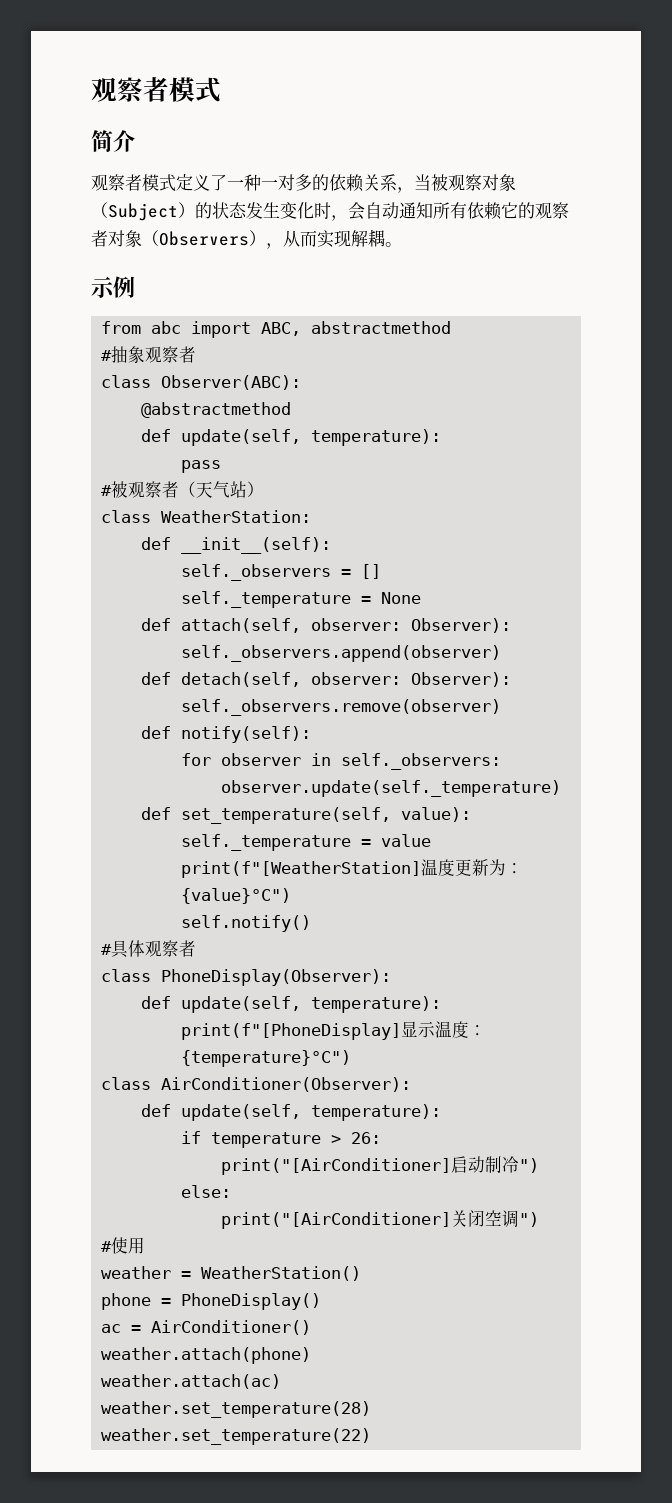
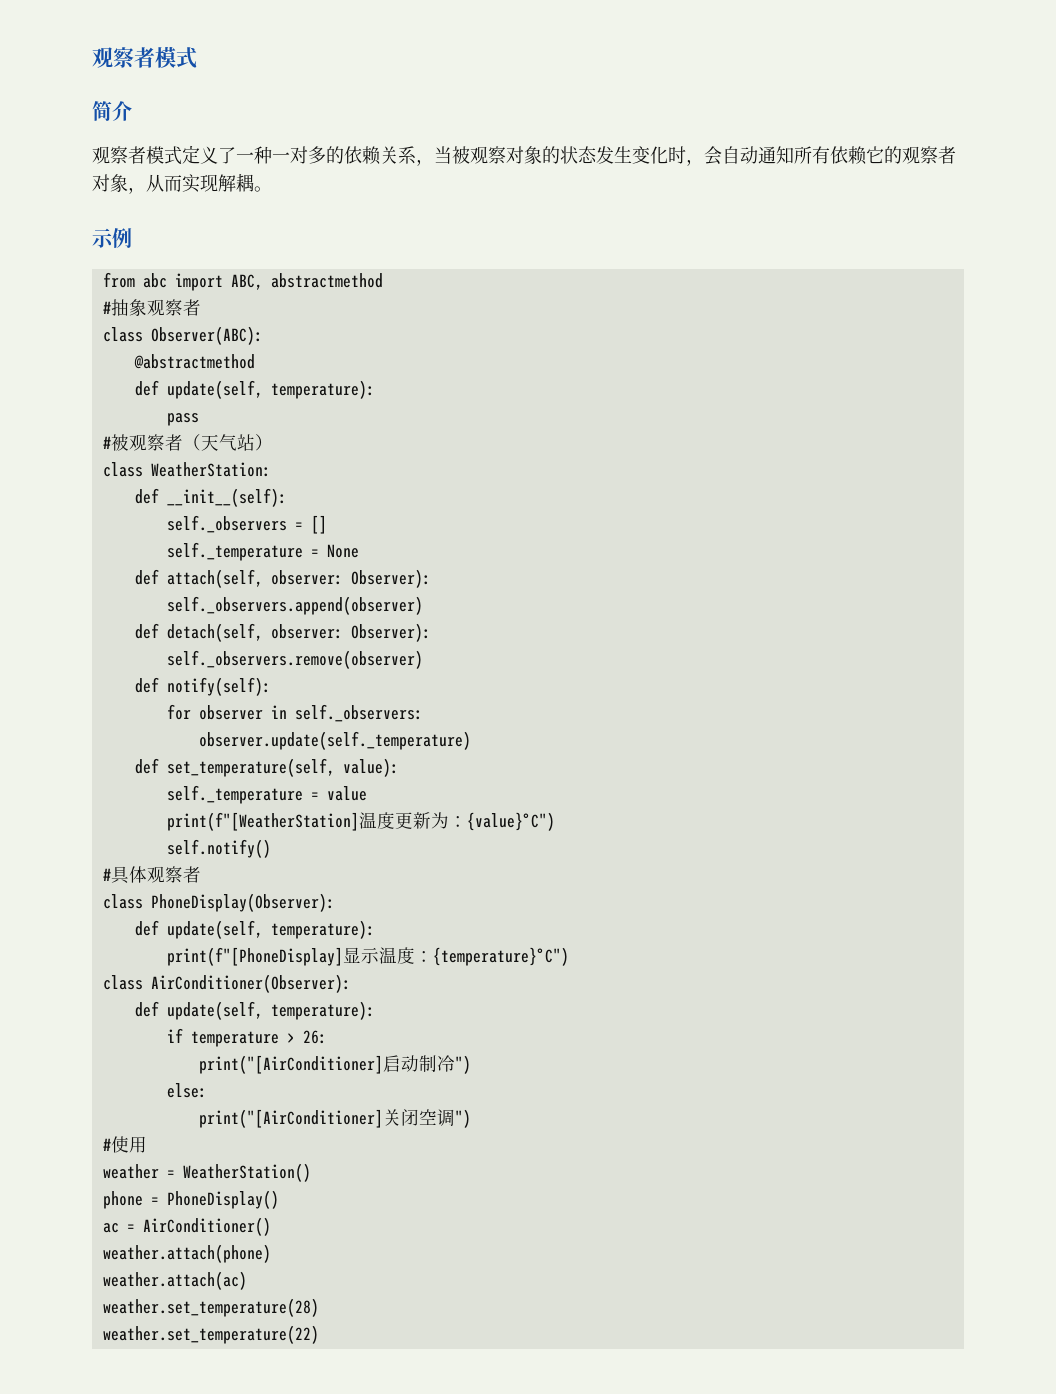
[91,202,195,221] （Subject） -> (542, 155) none
[142,230,266,246] （Observers） -> (128, 183) none

